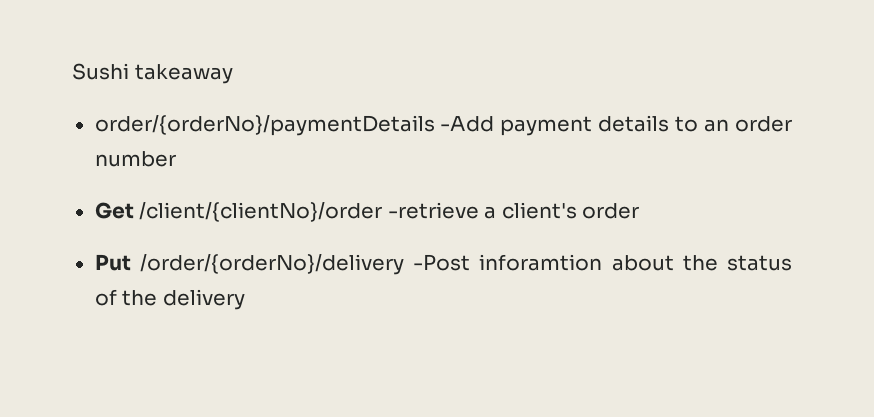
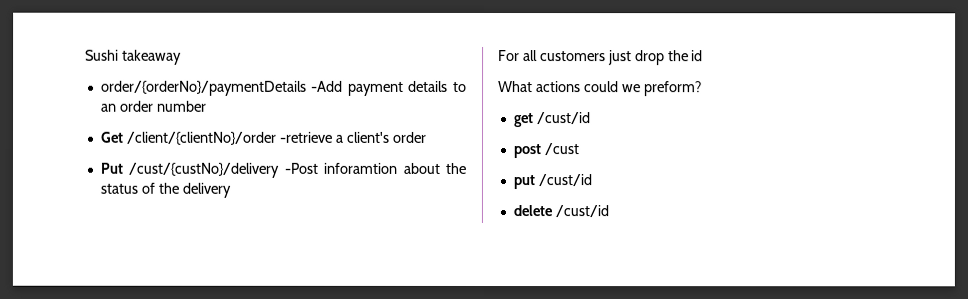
[139,254,404,275] /order/{orderNo}/delivery -> [128,162,280,178] /cust/{custNo}/delivery
(245, 299) none -> [498,50,704,66] [498,81,702,97] [513,112,591,128] [512,143,580,159] [512,174,592,190] [512,205,609,218] // For all customers just drop the id // What actions could we preform? // get /cust/id // post /cust // put /cust/id // delete /cust/id

